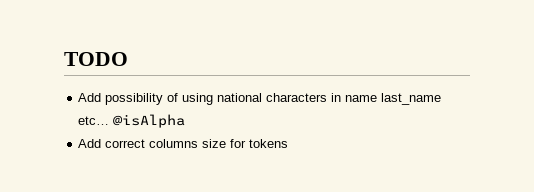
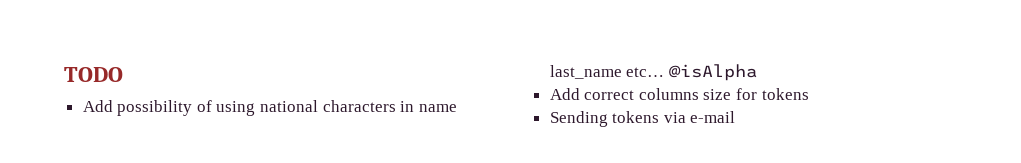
(289, 143) none -> [549,111,736,127] // Sending tokens via e-mail

